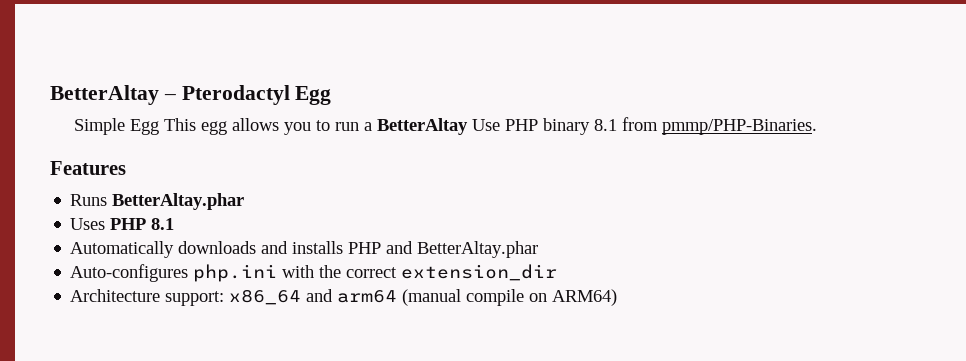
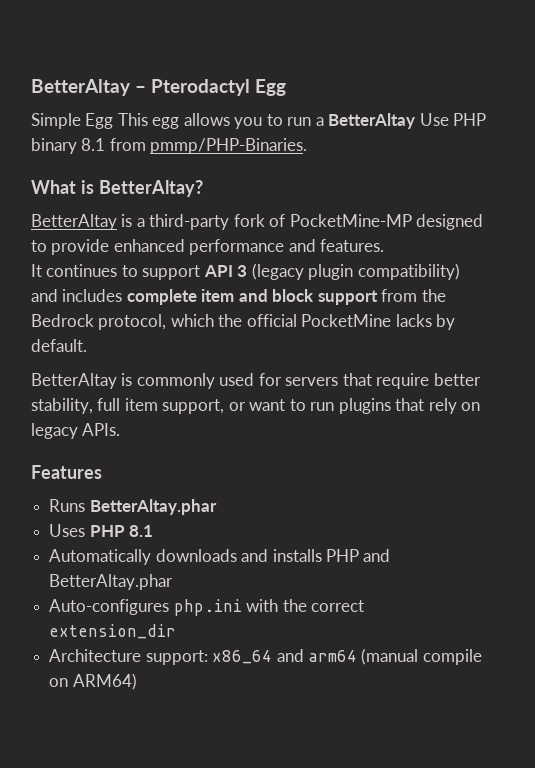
(818, 127) none -> [31,180,203,197] [31,214,484,230] [31,239,385,255] [31,263,460,280] [31,289,446,305] [31,314,456,330] [31,339,87,352] [31,373,481,389] [31,398,481,414] [31,423,121,439] // What is BetterAltay? // BetterAltay is a third-party fork of PocketMine-MP designed to provide enhanced performance and features. // It continues to support API 3 (legacy plugin compatibility) and includes complete item and block support from the Bedrock protocol, which the official PocketMine lacks by default. // BetterAltay is commonly used for servers that require better stability, full item support, or want to run plugins that rely on legacy APIs.

